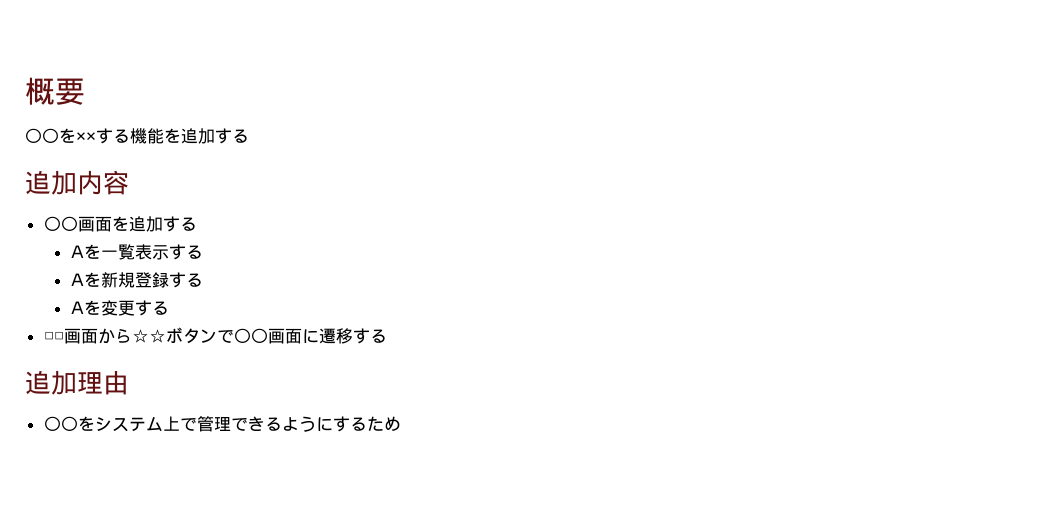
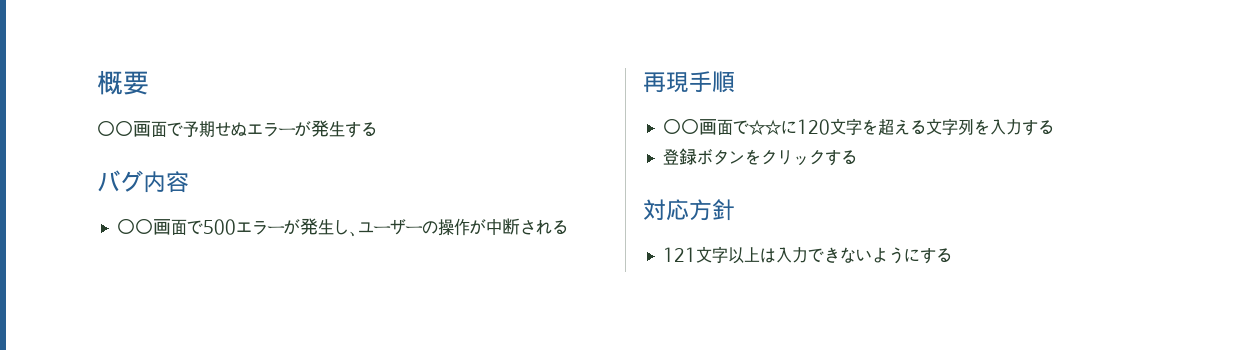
[59,128,249,144] [25,170,77,195] を××する機能を追加する // 追加 -> [133,120,377,138] [97,170,143,192] 画面で予期せぬエラーが発生する // バグ
[111,216,197,232] [70,244,203,260] [70,272,203,288] [70,300,169,316] [43,327,387,344] [25,370,129,395] [43,416,282,432] を追加する // Aを一覧表示する // Aを新規登録する // Aを変更する // □□画面から☆☆ボタンで〇〇画面に遷移する // 追加理由 // 〇〇をシステム上で管理できる -> [186,218,568,237] [643,71,735,93] [662,118,1054,136] [662,148,857,166] [643,199,735,221] [662,246,872,264] で500エラーが発生し、ユーザーの操作が中断される // 再現手順 // 〇〇画面で☆☆に120文字を超える文字列を入力する // 登録ボタンをクリックする // 対応方針 // 121文字以上は入力できない
[366,416,401,431] ため -> (952, 255) none

